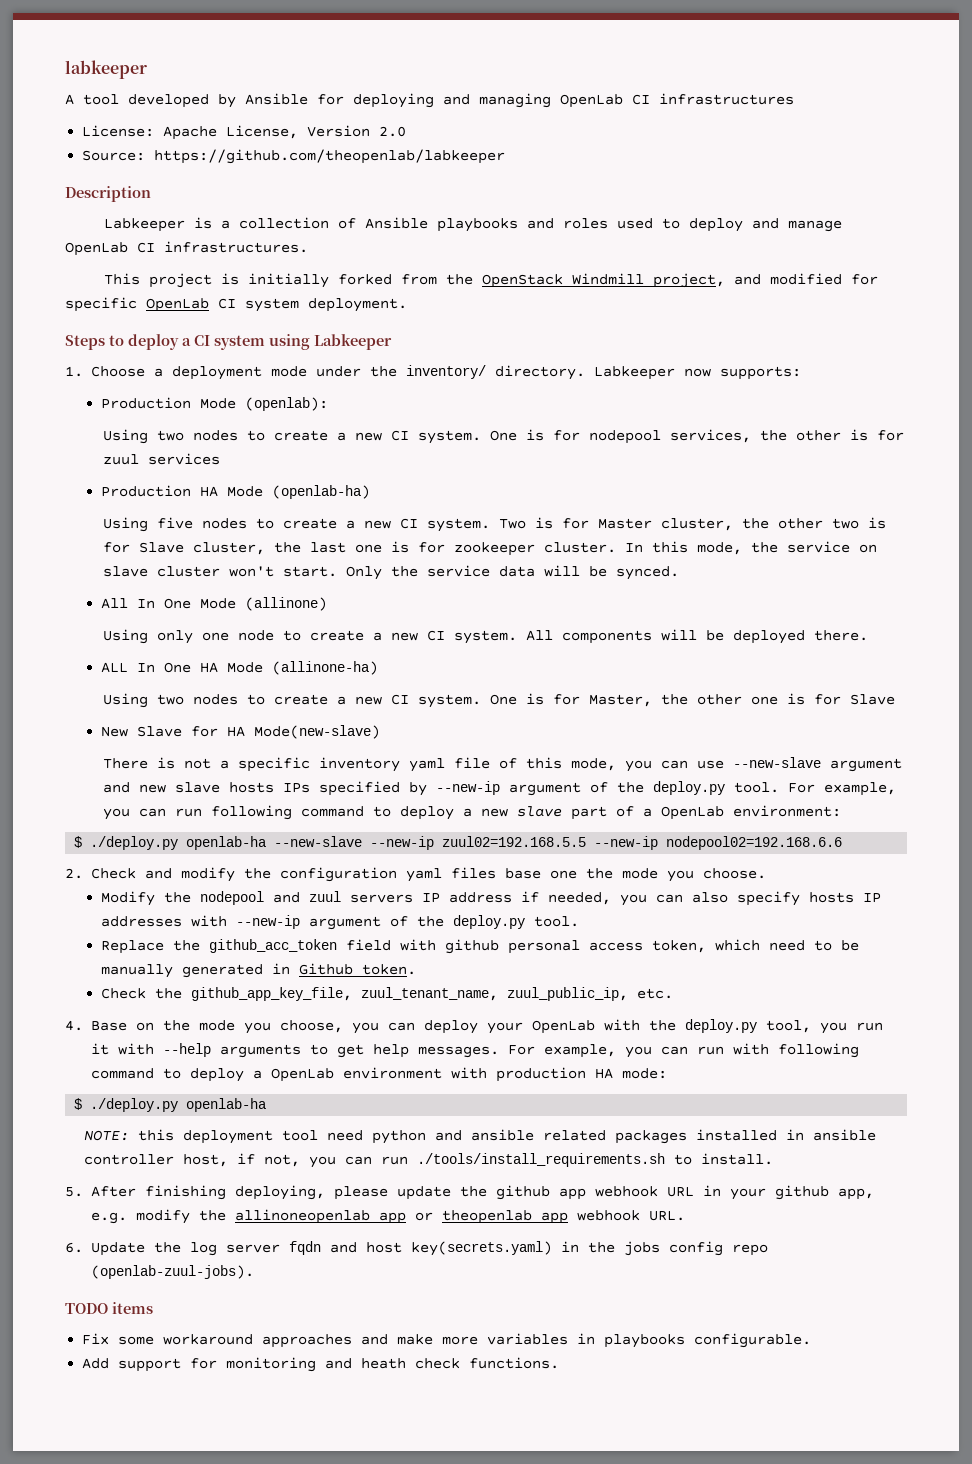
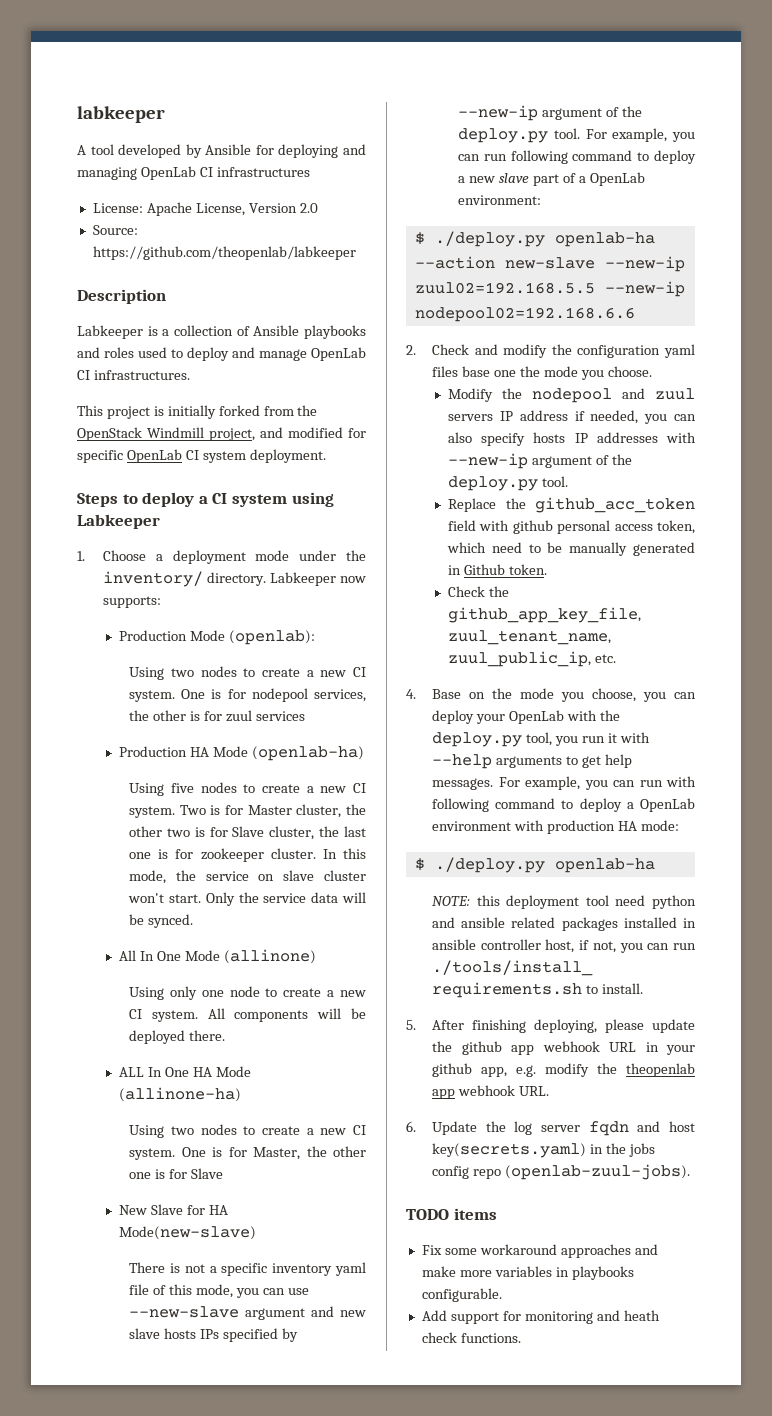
[274,836,363,847] --new-slave -> [414,256,595,269] --action new-slave
[234,1209,433,1224] allinoneopenlab app or -> (618, 1068) none

